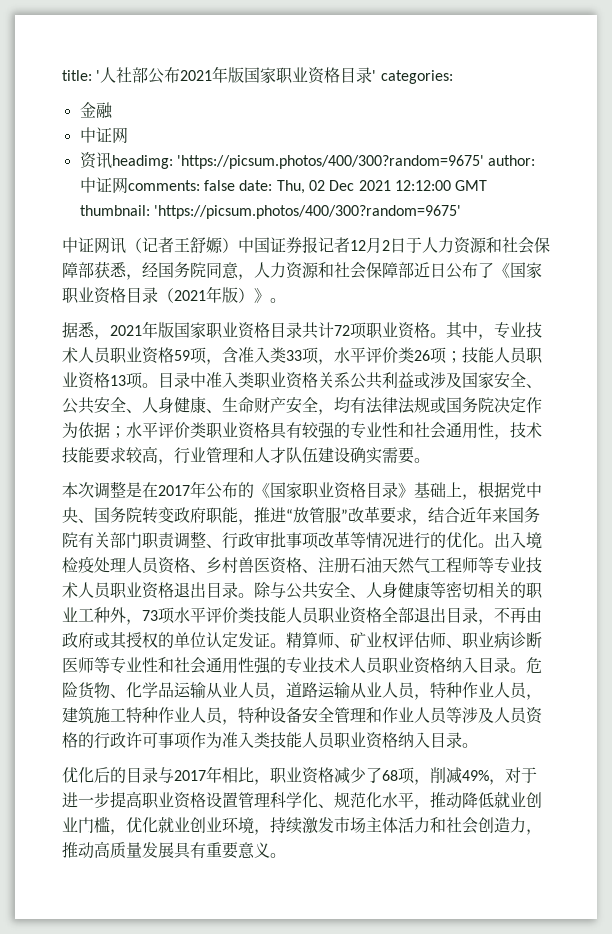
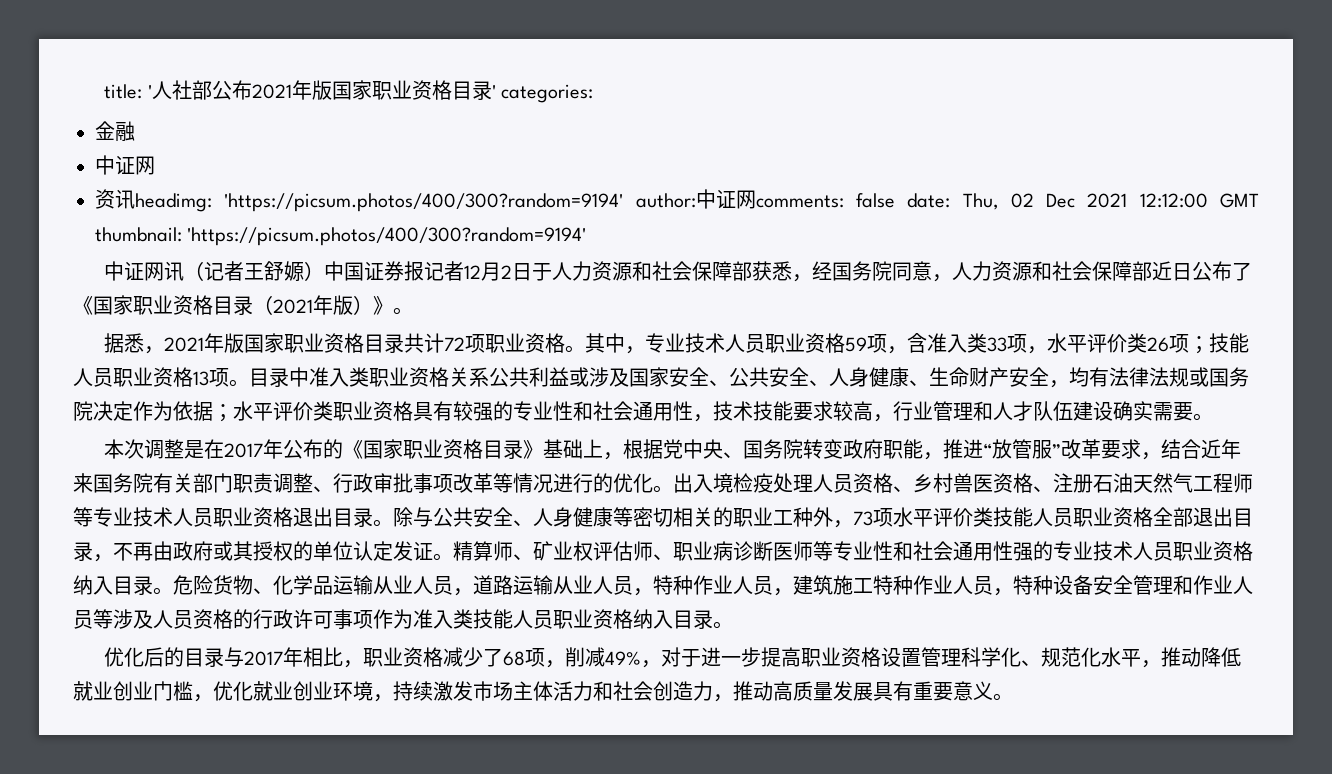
[176,155,484,169] 'https://picsum.photos/400/300?random=9675' -> [224,193,624,212] 'https://picsum.photos/400/300?random=9194'
[153,205,461,219] 'https://picsum.photos/400/300?random=9675' -> [187,227,587,246] 'https://picsum.photos/400/300?random=9194'

